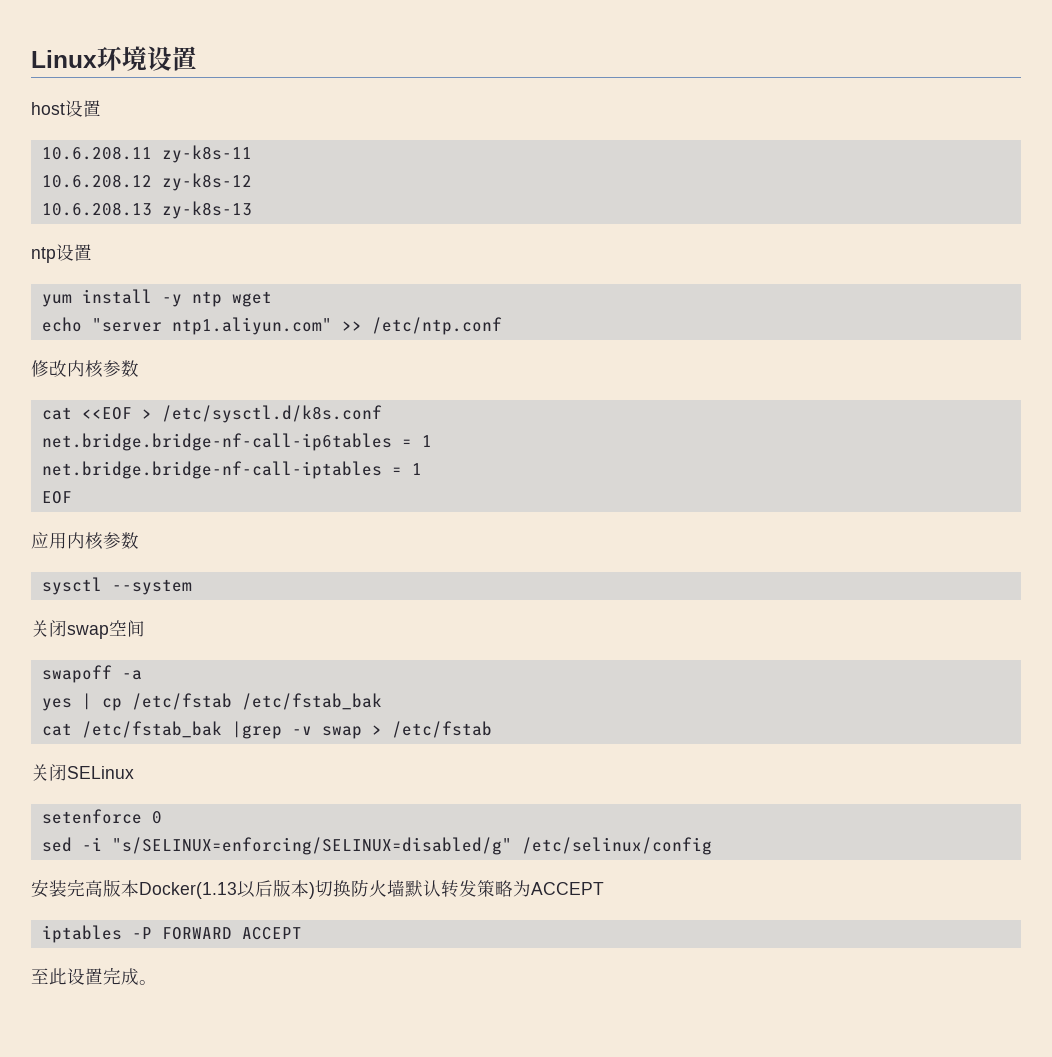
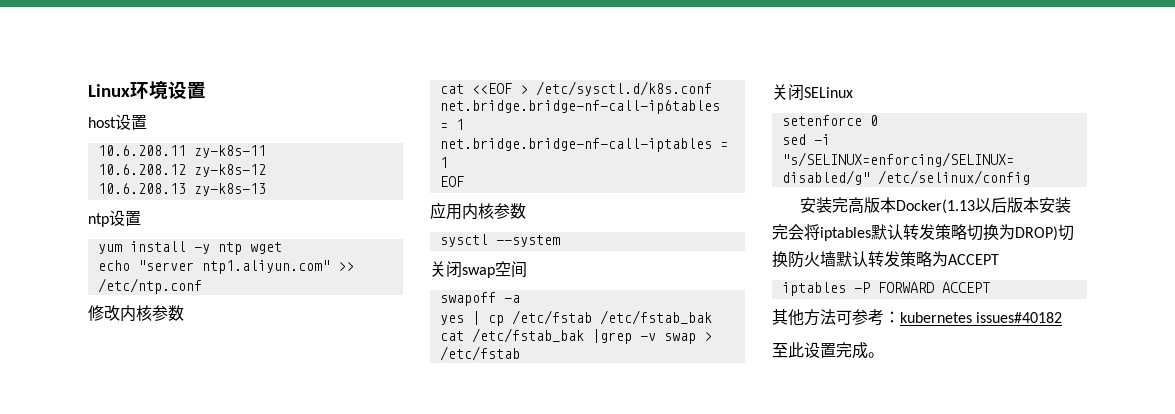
[309,882,315,899] ) -> [1039,197,1072,213] [772,224,1058,241] 安装完会将iptables默认转发策略切换为DROP)
(302, 933) none -> [772,309,1063,326] // 其他方法可参考：kubernetes issues#40182

